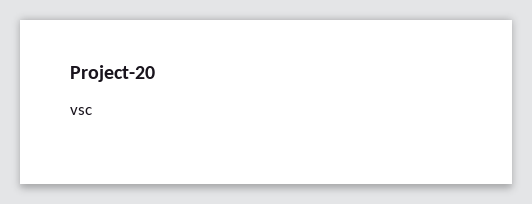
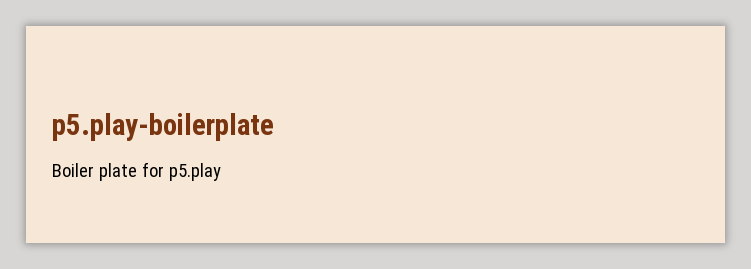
[70,65,155,82] [70,107,92,115] Project-20 // vsc -> [52,113,274,141] [52,162,221,181] p5.play-boilerplate // Boiler plate for p5.play

